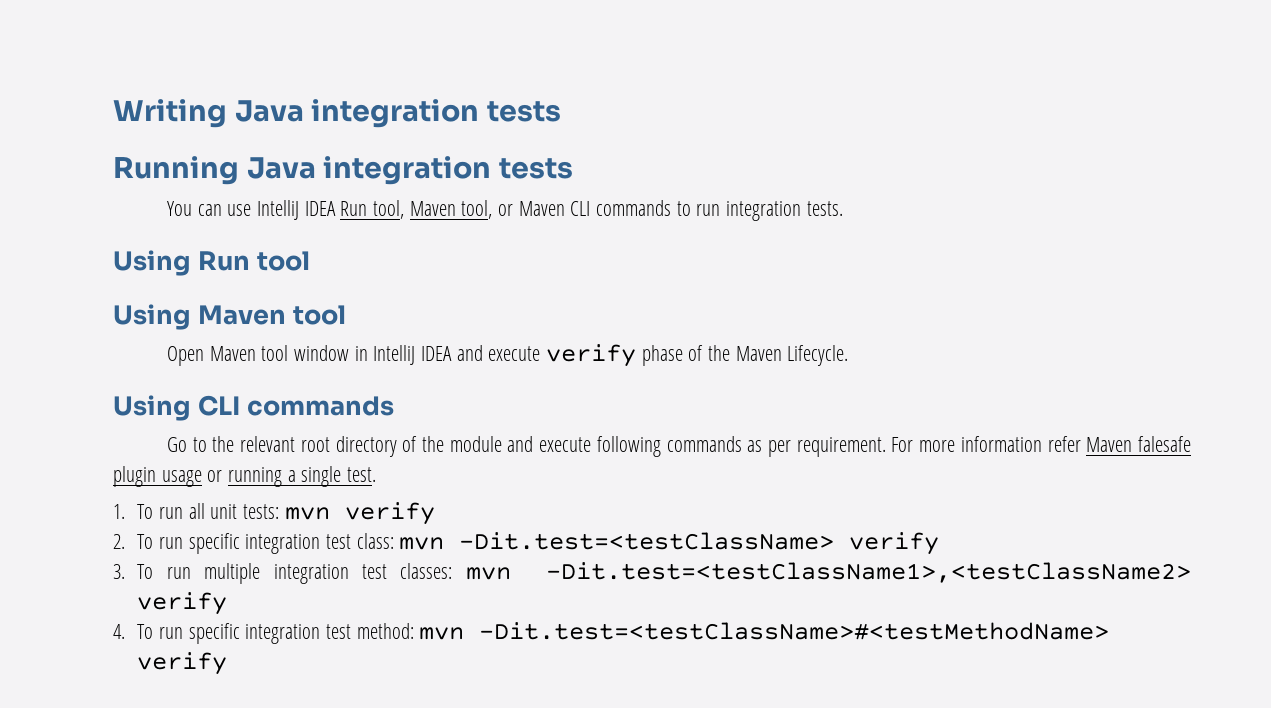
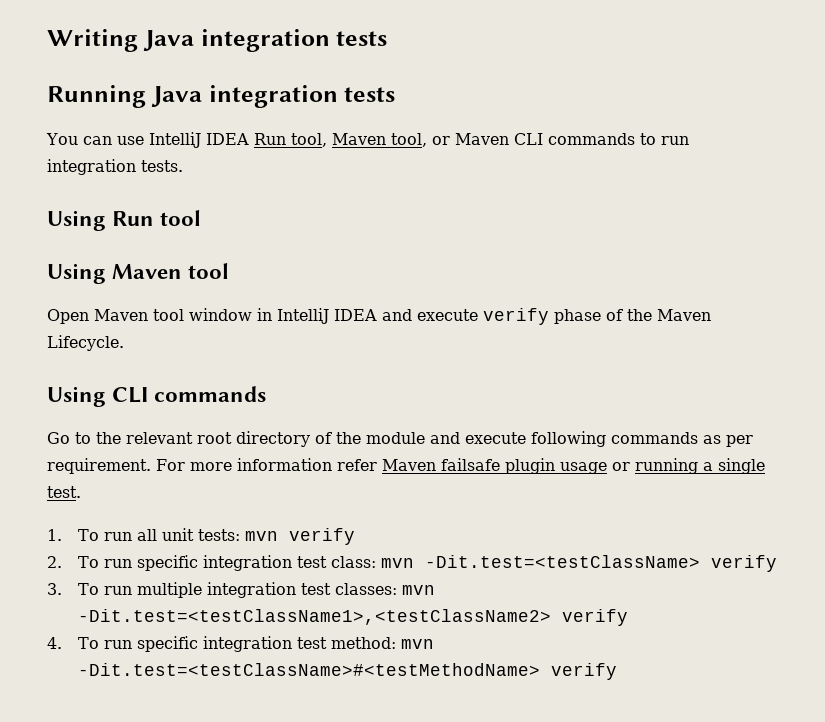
[1137,436,1191,452] falesafe -> [440,458,500,471] failsafe

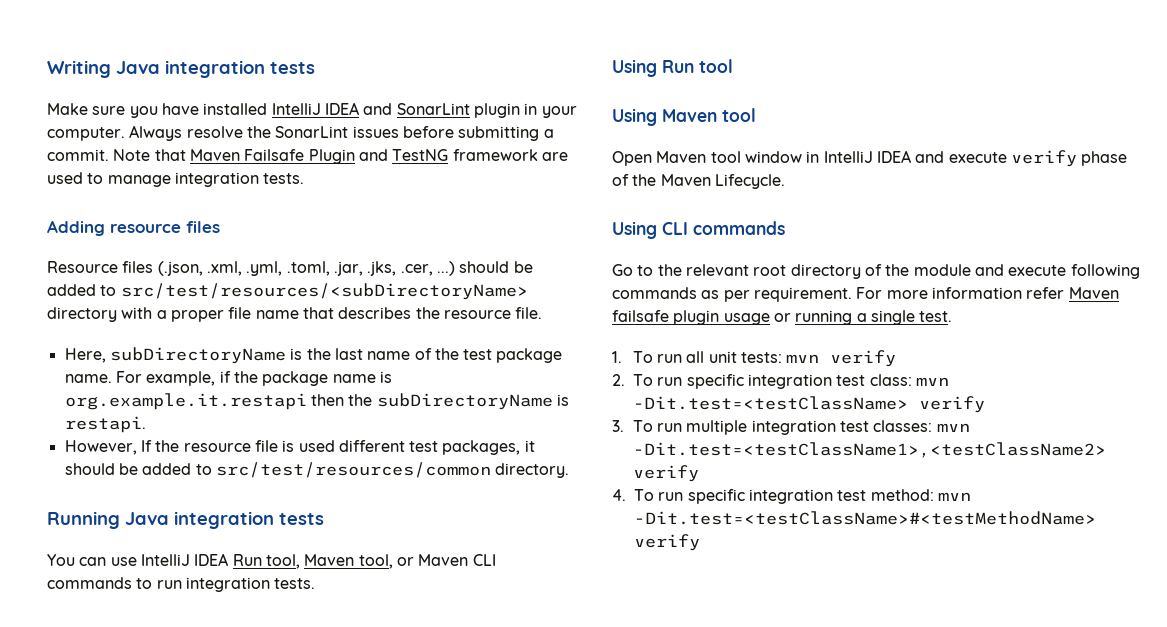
(388, 38) none -> [47,102,577,118] [47,125,554,141] [47,149,568,164] [47,172,305,187] [47,220,220,236] [47,261,533,276] [47,283,528,300] [47,307,543,322] [64,347,563,364] [64,371,392,386] [64,393,569,410] [64,416,146,433] [64,440,535,455] [64,462,570,478] // Make sure you have installed IntelliJ IDEA and SonarLint plugin in your computer. Always resolve the SonarLint issues before submitting a commit. Note that Maven Failsafe Plugin and TestNG framework are used to manage integration tests. // Adding resource files // Resource files (.json, .xml, .yml, .toml, .jar, .jks, .cer, ...) should be added to src/test/resources/<subDirectoryName> directory with a proper file name that describes the resource file. // Here, subDirectoryName is the last name of the test package name. For example, if the package name is org.example.it.restapi then the subDirectoryName is restapi. // However, If the resource file is used different test packages, it should be added to src/test/resources/common directory.

